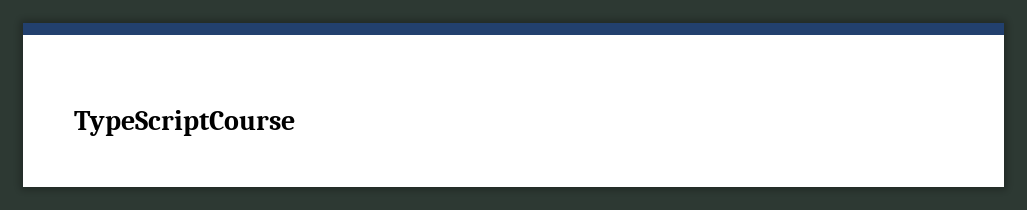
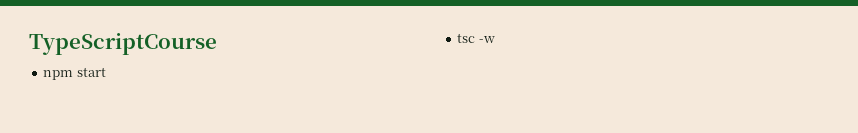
(295, 123) none -> [43,67,106,80] [457,33,495,43] // npm start // tsc -w

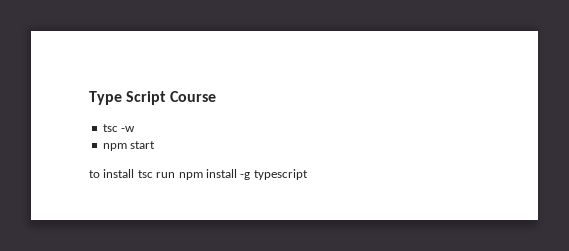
[29,33,217,55] [43,67,106,80] [457,33,495,43] TypeScriptCourse // npm start // tsc -w -> [89,91,217,105] [102,124,136,132] [102,141,156,151] [89,169,308,180] Type Script Course // tsc -w // npm start // to install tsc run npm install -g typescript

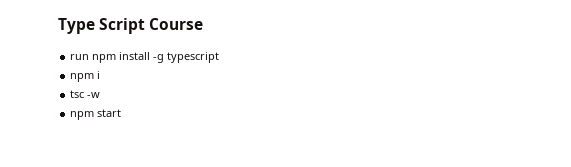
[102,124,136,132] [102,141,156,151] [89,169,308,180] tsc -w // npm start // to install tsc run npm install -g typescript -> [70,52,220,63] [70,71,101,82] [70,90,101,98] [70,109,122,120] run npm install -g typescript // npm i // tsc -w // npm start

